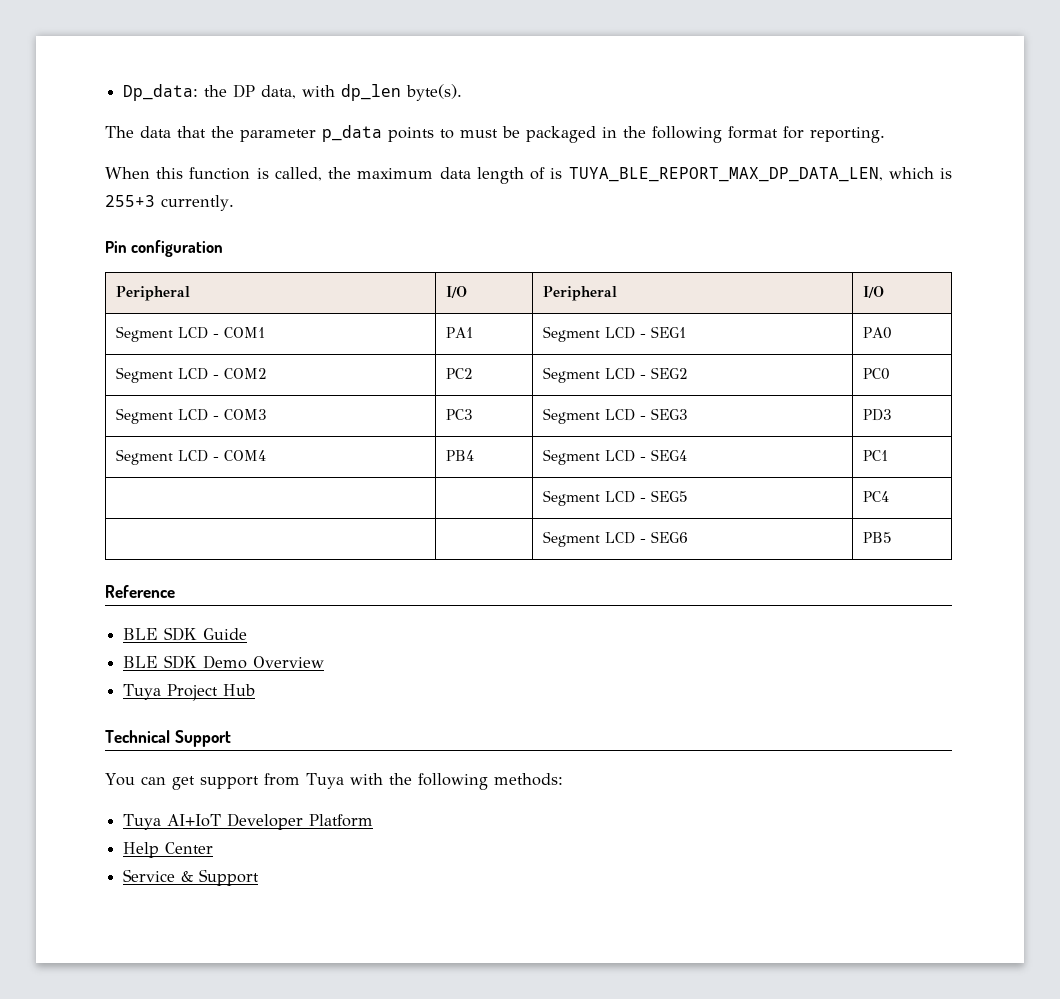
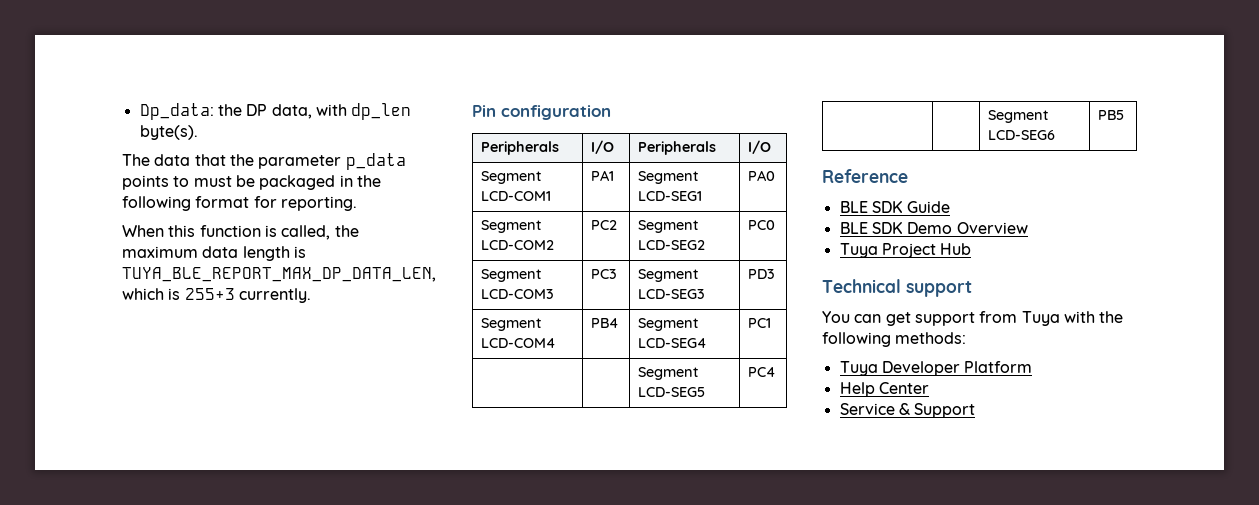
[530,167,546,180] of -> (290, 253) none
[116,286,191,301] Peripheral -> [481,141,560,155] Peripherals
[543,286,618,301] Peripheral -> [638,141,717,155] Peripherals
[178,327,266,339] LCD - COM1 -> [481,191,552,201] LCD-COM1
[605,326,687,339] LCD - SEG1 -> [638,191,703,201] LCD-SEG1
[178,368,268,380] LCD - COM2 -> [481,240,555,250] LCD-COM2
[605,367,689,380] LCD - SEG2 -> [638,240,706,250] LCD-SEG2
[178,409,268,421] LCD - COM3 -> [481,289,555,299] LCD-COM3
[605,408,689,421] LCD - SEG3 -> [638,289,706,299] LCD-SEG3
[178,450,267,462] LCD - COM4 -> [481,338,556,348] LCD-COM4
[605,449,688,462] LCD - SEG4 -> [638,338,707,348] LCD-SEG4
[605,490,689,503] LCD - SEG5 -> [638,387,706,397] LCD-SEG5
[605,531,689,544] LCD - SEG6 -> [988,130,1056,140] LCD-SEG6
[174,730,231,747] Support -> [906,281,972,297] support
[167,814,222,827] AI+IoT -> (878, 368) none

